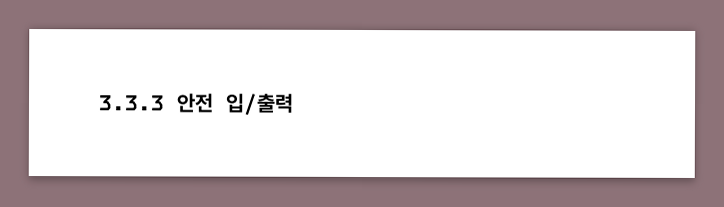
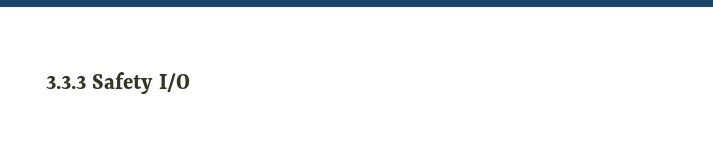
[176,93,294,116] 안전 입/출력 -> [92,72,190,94] Safety I/O

